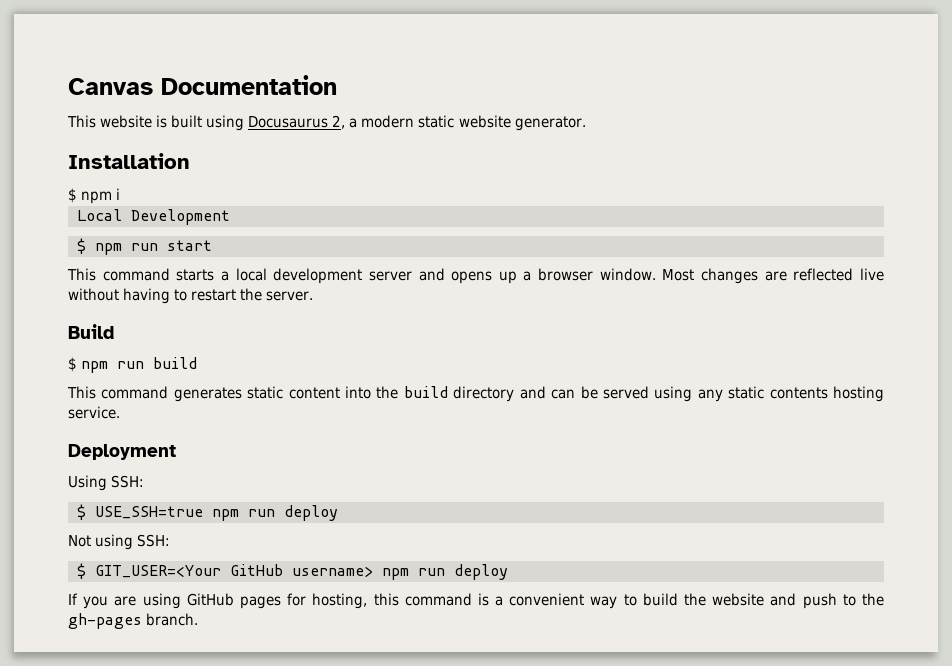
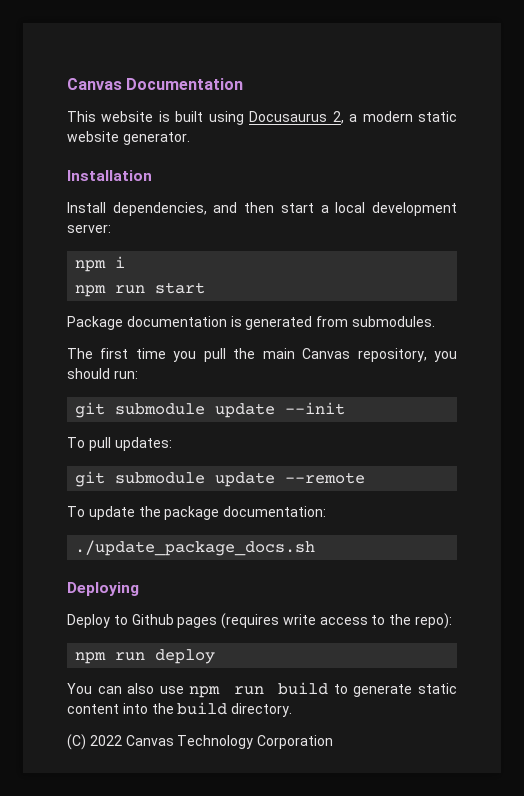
[68,188,77,203] $ -> [67,202,458,216] [67,224,111,233] Install dependencies, and then start a local development server: //
[77,209,230,225] [77,238,86,254] Local Development // $ -> (126, 262) none
[67,268,884,284] [68,288,314,304] [68,324,114,339] [68,357,77,372] This command starts a local development server and opens up a browser window. Most changes are reflected live without having to restart the server. // Build // $ -> [67,316,435,330] [67,348,458,362] [67,368,138,379] [75,402,346,418] [67,437,172,451] [75,471,366,487] [67,506,327,520] [75,540,316,556] [67,582,139,596] [67,613,453,629] [75,649,216,664] [67,683,184,694] Package documentation is generated from submodules. // The first time you pull the main Canvas repository, you should run: // git submodule update --init // To pull updates: // git submodule update --remote // To update the package documentation: // ./update_package_docs.sh // Deploying // Deploy to Github pages (requires write access to the repo): // npm run deploy // You can also use
[67,386,242,402] // This command generates -> [333,684,413,697] to generate
[453,386,884,402] [68,406,120,419] [68,444,176,460] [68,475,145,491] [77,504,338,521] [68,534,171,550] [77,563,508,580] [68,593,884,609] [68,613,199,629] directory and can be served using any static contents hosting service. // Deployment // Using SSH: // $ USE_SSH=true npm run deploy // Not using SSH: // $ GIT_USER=<Your GitHub username> npm run deploy // If you are using GitHub pages for hosting, this command is a convenient way to build the website and push to the gh-pages branch. -> [231,703,293,717] [67,734,334,750] directory. // (C) 2022 Canvas Technology Corporation

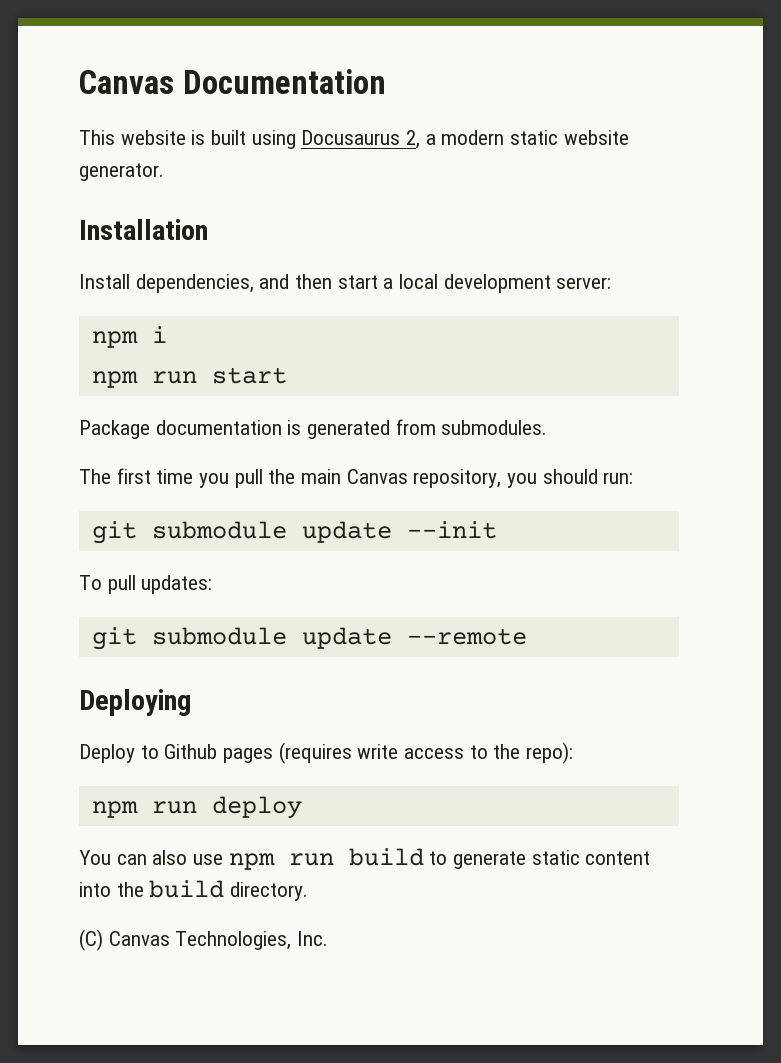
[67,506,327,520] [75,540,316,556] // To update the package documentation: // ./update_package_docs.sh -> (527, 636) none
[89,735,334,749] 2022 Canvas Technology Corporation -> [108,931,329,950] Canvas Technologies, Inc.

